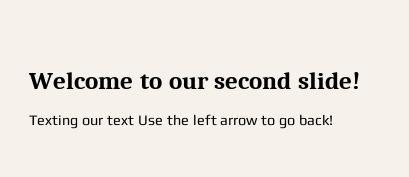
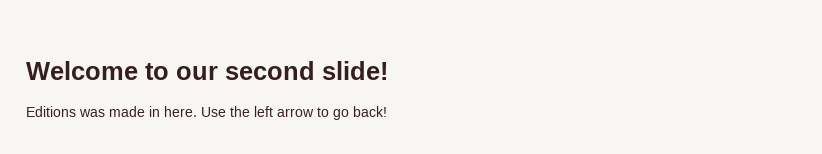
[29,115,134,129] Texting our text -> [26,106,197,117] Editions was made in here.

